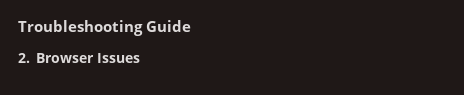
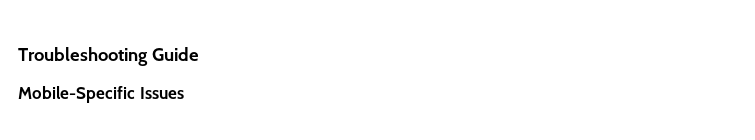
[18,53,95,63] 2. Browser -> [18,86,135,103] Mobile-Specific

